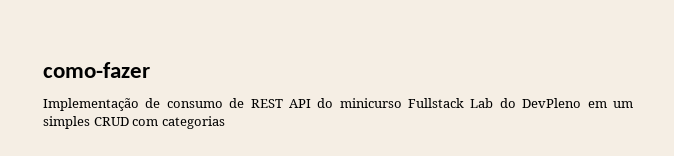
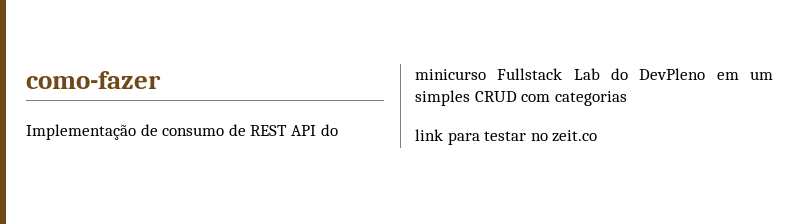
(225, 122) none -> [415,129,598,145] // link para testar no zeit.co

